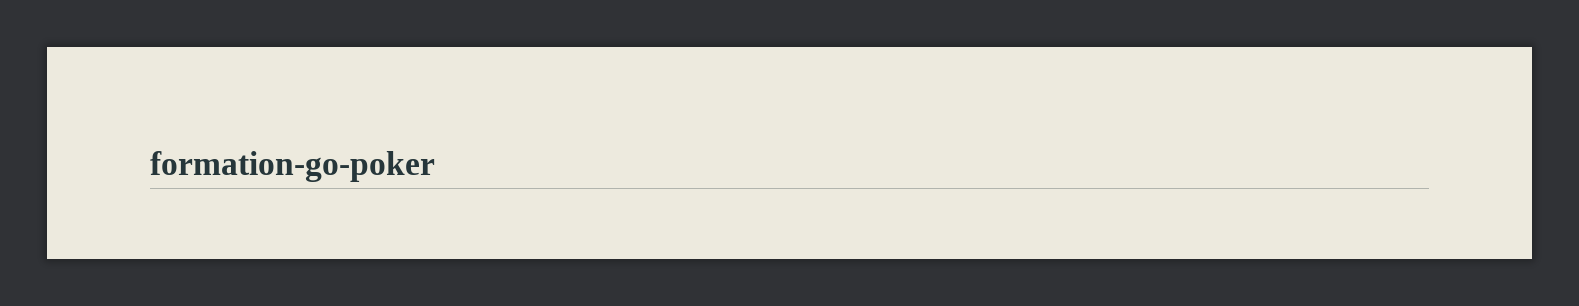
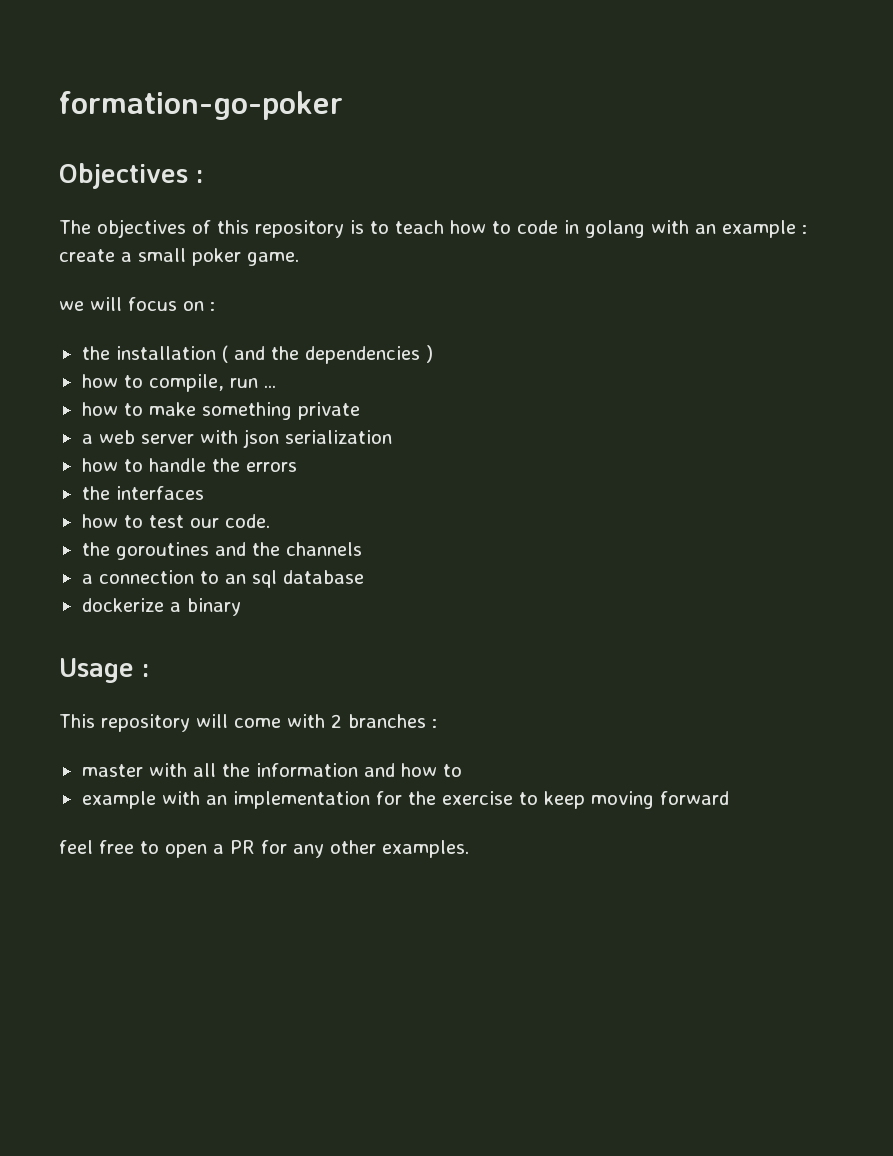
(435, 166) none -> [59,163,203,189] [59,219,807,238] [59,248,299,266] [59,297,215,311] [81,345,433,364] [81,374,276,392] [81,402,360,420] [81,429,392,448] [81,458,297,472] [81,486,204,500] [81,514,270,528] [81,542,362,560] [81,570,364,588] [81,598,241,616] [59,658,149,683] [59,714,437,732] [81,763,462,777] [81,791,729,809] [59,840,469,858] // Objectives : // The objectives of this repository is to teach how to code in golang with an example : create a small poker game. // we will focus on : // the installation ( and the dependencies ) // how to compile, run ... // how to make something private // a web server with json serialization // how to handle the errors // the interfaces // how to test our code. // the goroutines and the channels // a connection to an sql database // dockerize a binary // Usage : // This repository will come with 2 branches : // master with all the information and how to // example with an implementation for the exercise to keep moving forward // feel free to open a PR for any other examples.

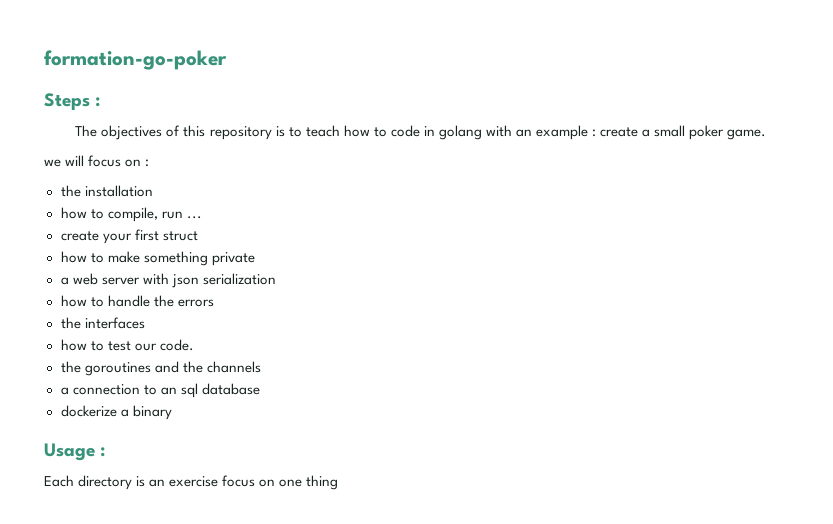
[59,163,188,189] Objectives -> [44,93,90,110] Steps
[221,345,433,364] ( and the dependencies ) -> (153, 191) none
(276, 386) none -> [60,229,198,244] // create your first struct
[59,714,437,732] [81,763,462,777] [81,791,729,809] [59,840,469,858] This repository will come with 2 branches : // master with all the information and how to // example with an implementation for the exercise to keep moving forward // feel free to open a PR for any other examples. -> [44,475,339,490] Each directory is an exercise focus on one thing

